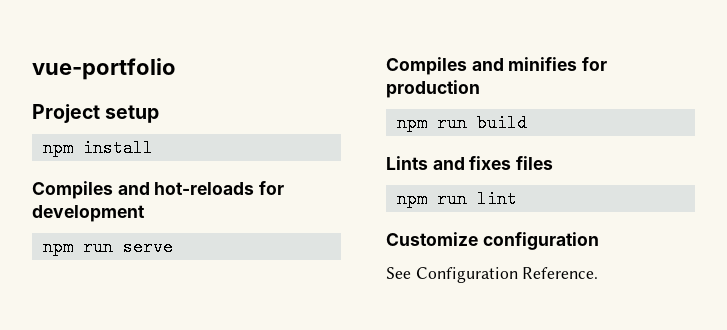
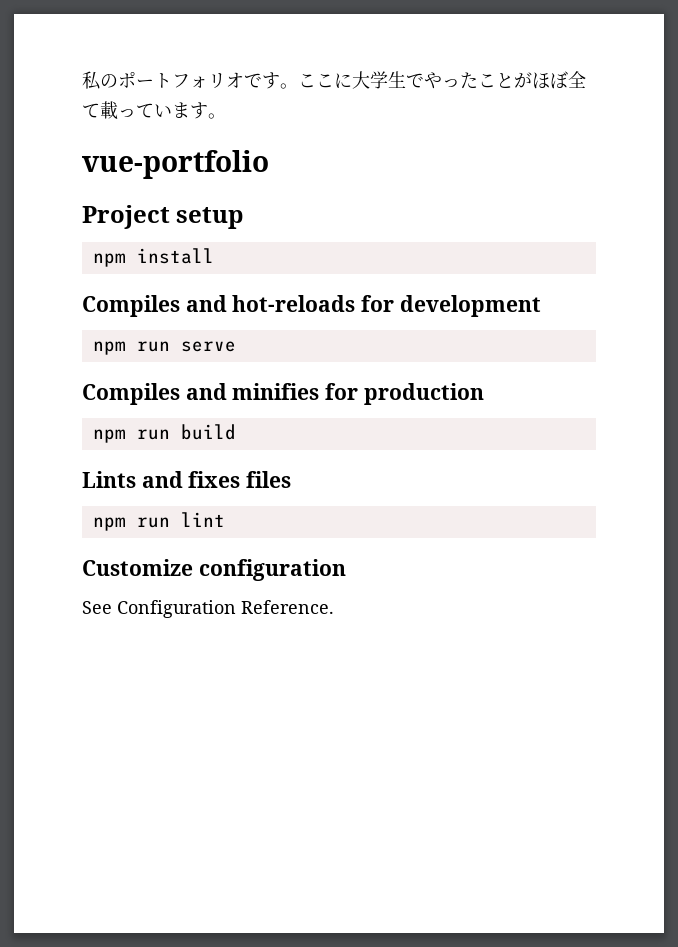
(32, 69) none -> [82,71,586,90] [82,101,226,120] 私のポートフォリオです。ここに大学生でやったことがほぼ全て載っています。 //

